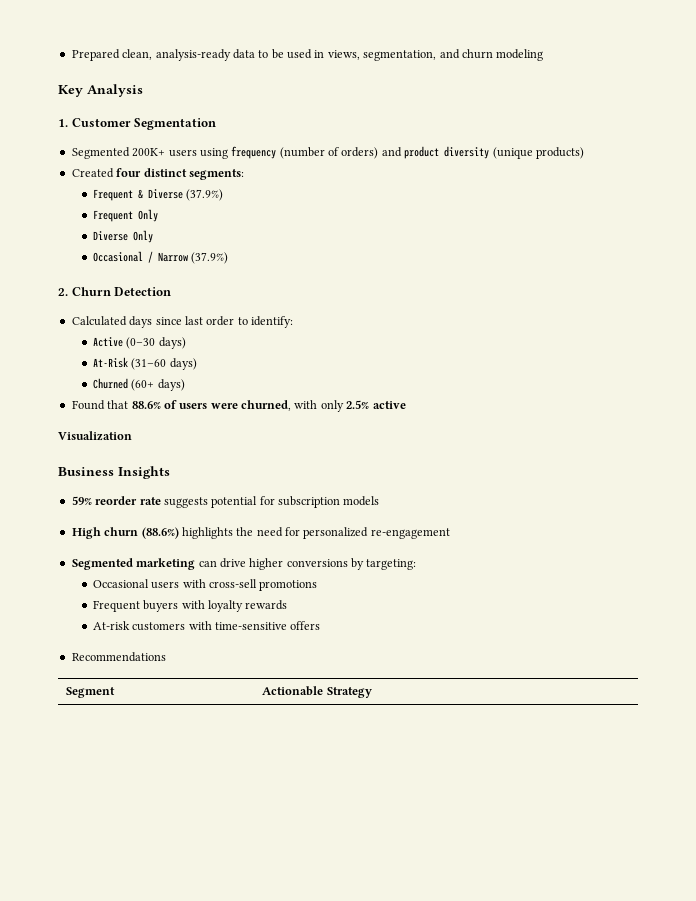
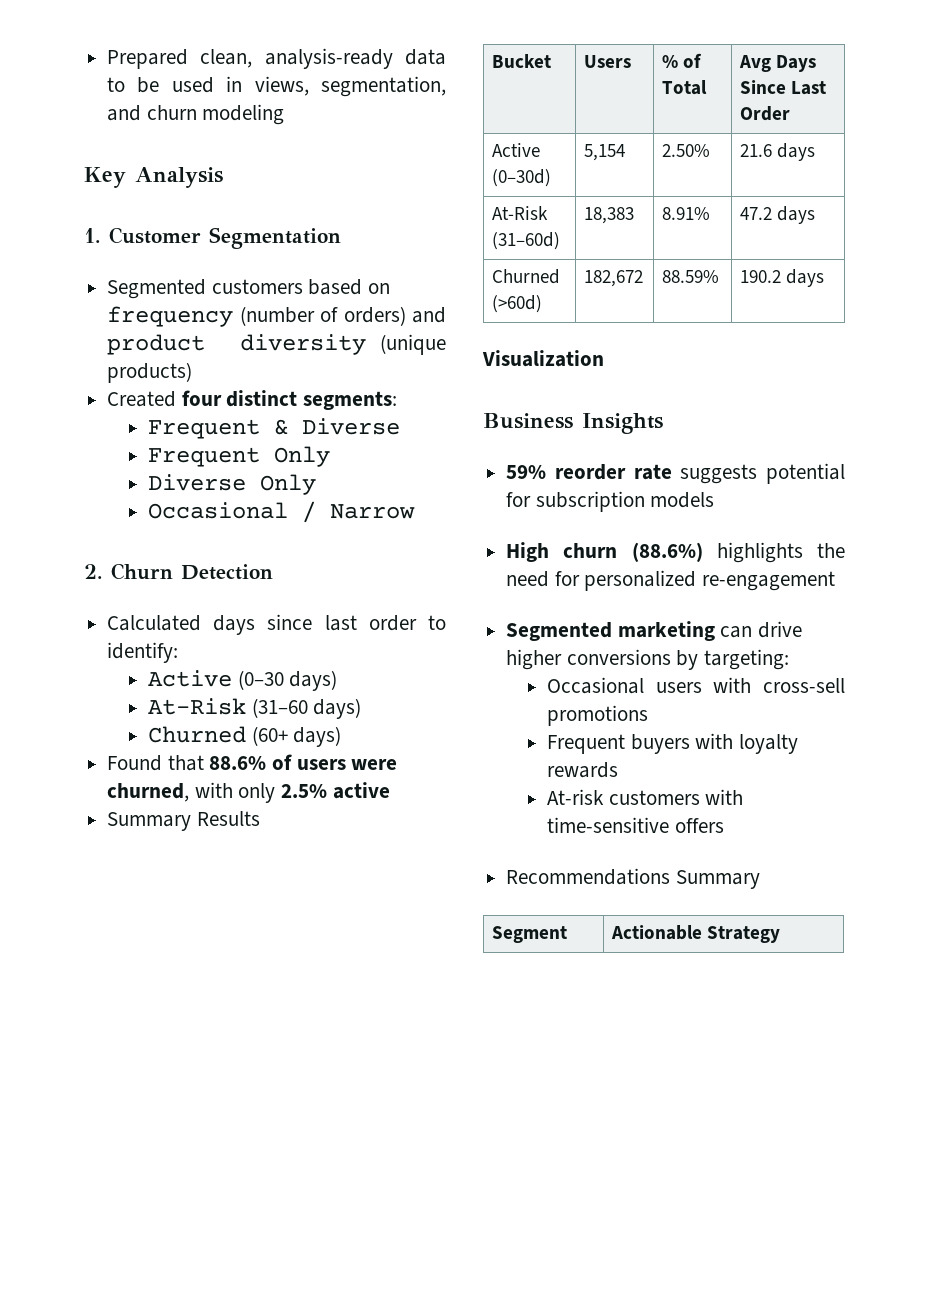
[132,148,228,159] 200K+ users using -> [211,279,391,295] customers based on
[186,189,224,201] (37.9%) -> (401, 426) none
[191,252,229,264] (37.9%) -> (416, 511) none
(406, 405) none -> [107,811,260,831] [491,54,551,68] [583,55,631,68] [661,53,703,68] [661,80,707,95] [738,55,817,72] [739,80,827,95] [739,106,790,121] [491,143,540,157] [491,169,551,187] [583,144,625,161] [661,144,710,157] [739,143,816,161] [491,206,548,220] [491,232,560,250] [583,207,634,224] [661,207,710,220] [739,206,816,224] [491,269,560,284] [491,295,542,313] [583,270,643,287] [661,270,719,283] [739,269,825,287] // Summary Results // Bucket | Users | % of Total | Avg Days Since Last Order // Active (0–30d) | 5,154 | 2.50% | 21.6 days // At-Risk (31–60d) | 18,383 | 8.91% | 47.2 days // Churned (>60d) | 182,672 | 88.59% | 190.2 days
(166, 657) none -> [675,870,760,889] Summary

